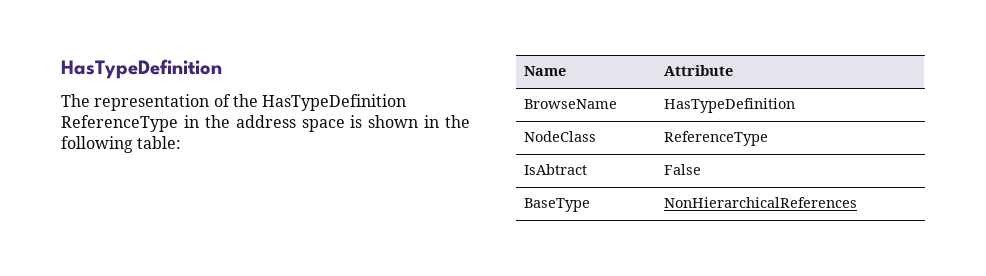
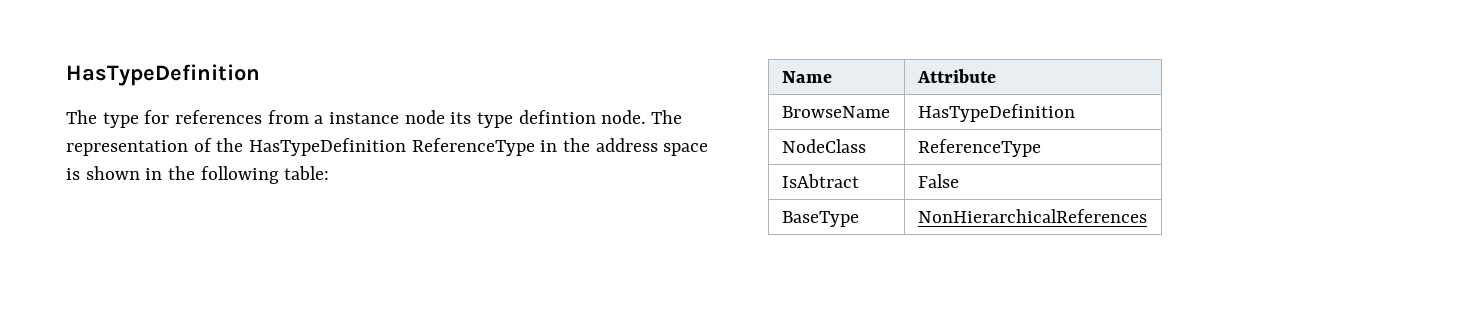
(90, 100) none -> [102,110,683,128] type for references from a instance node its type defintion node. The

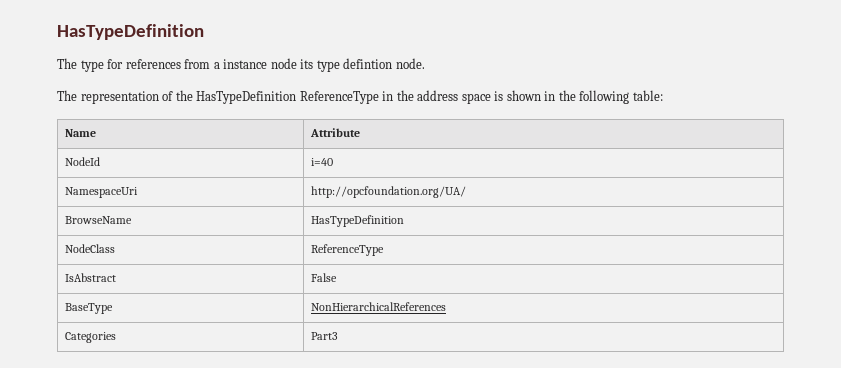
(646, 117) none -> (425, 63) //
(996, 76) none -> [64,157,100,166] [310,158,333,166] [64,187,138,198] [310,186,466,198] // NodeId | i=40 // NamespaceUri | http://opcfoundation.org/UA/
[781,174,859,188] IsAbtract -> [64,273,116,282] IsAbstract
(1147, 216) none -> [64,332,116,343] [310,332,338,340] // Categories | Part3

